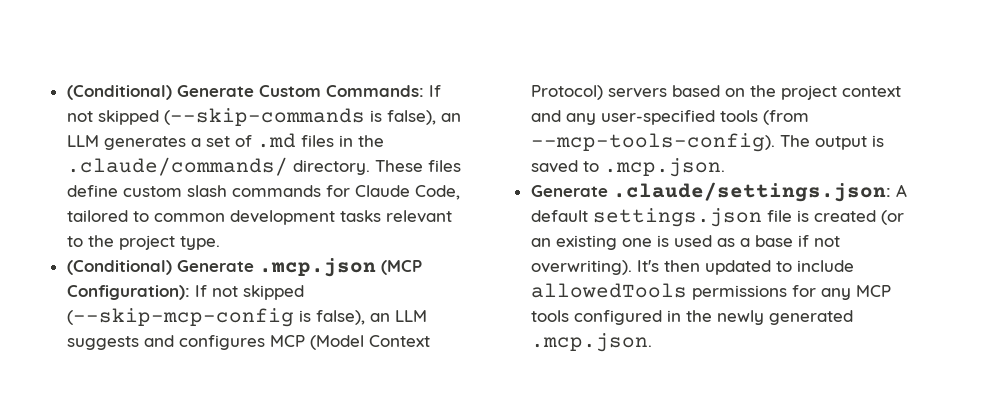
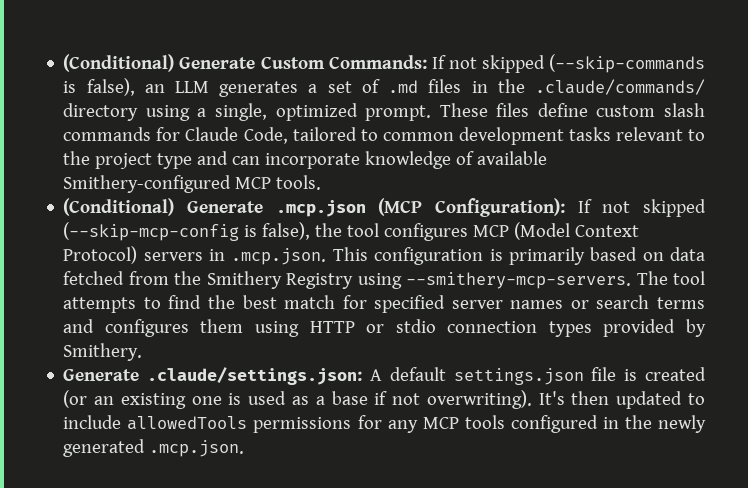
[292,160,370,175] directory. -> [63,103,432,121] directory using a single, optimized prompt.
[179,236,220,250] type. -> [157,151,548,169] [63,175,322,193] type and can incorporate knowledge of available Smithery-configured MCP tools.
[369,310,427,322] [66,335,174,350] an LLM suggests and -> [315,223,380,237] the tool
[671,85,901,100] [530,110,809,125] [530,133,884,152] [530,158,725,177] based on the project context and any user-specified tools (from --mcp-tools-config). The output is saved to .mcp.json. -> [209,247,705,265] [63,271,705,289] [63,295,706,313] [63,319,706,337] [63,343,143,361] in .mcp.json. This configuration is primarily based on data fetched from the Smithery Registry using --smithery-mcp-servers. The tool attempts to find the best match for specified server names or search terms and configures them using HTTP or stdio connection types provided by Smithery.

